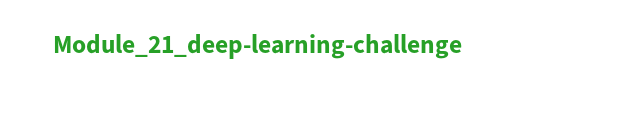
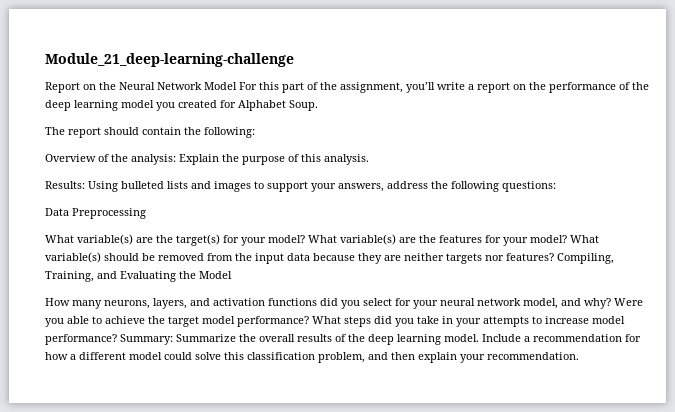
(462, 46) none -> [45,82,649,93] [45,100,318,111] [45,127,255,138] [45,154,369,165] [45,181,556,192] [45,208,146,219] [45,234,599,246] [45,252,614,264] [45,271,232,282] [45,298,643,309] [45,316,625,327] [45,334,641,345] [45,352,579,363] // Report on the Neural Network Model For this part of the assignment, you’ll write a report on the performance of the deep learning model you created for Alphabet Soup. // The report should contain the following: // Overview of the analysis: Explain the purpose of this analysis. // Results: Using bulleted lists and images to support your answers, address the following questions: // Data Preprocessing // What variable(s) are the target(s) for your model? What variable(s) are the features for your model? What variable(s) should be removed from the input data because they are neither targets nor features? Compiling, Training, and Evaluating the Model // How many neurons, layers, and activation functions did you select for your neural network model, and why? Were you able to achieve the target model performance? What steps did you take in your attempts to increase model performance? Summary: Summarize the overall results of the deep learning model. Include a recommendation for how a different model could solve this classification problem, and then explain your recommendation.

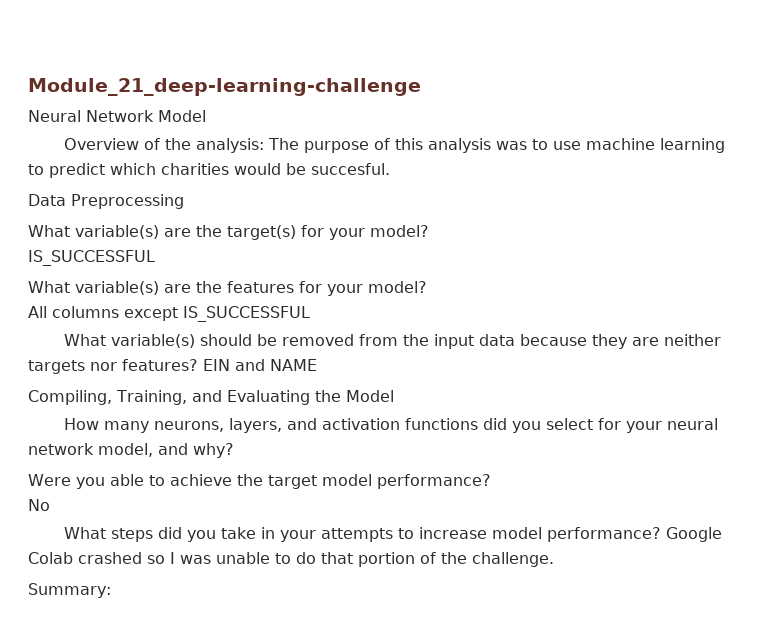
[45,82,116,93] Report on the -> (421, 87) none
[239,82,649,93] [45,100,318,111] [45,127,255,138] For this part of the assignment, you’ll write a report on the performance of the deep learning model you created for Alphabet Soup. // The report should contain the following: -> (206, 116) none
[179,154,239,165] Explain the -> [267,138,299,150] The
[324,154,369,165] [45,181,556,192] analysis. // Results: Using bulleted lists and images to support your answers, address the following questions: -> [427,138,725,153] [28,163,390,178] analysis was to use machine learning to predict which charities would be succesful.
(305, 239) none -> [28,250,155,266] // IS_SUCCESSFUL //
(567, 239) none -> [28,306,310,322] // All columns except IS_SUCCESSFUL //
(554, 257) none -> [203,359,317,371] EIN and NAME //
(611, 303) none -> (234, 450) //
(309, 321) none -> [28,499,50,511] // No //
[120,334,641,345] [45,352,579,363] Summary: Summarize the overall results of the deep learning model. Include a recommendation for how a different model could solve this classification problem, and then explain your recommendation. -> [665,527,722,542] [28,552,554,567] [28,583,111,598] Google Colab crashed so I was unable to do that portion of the challenge. // Summary:

